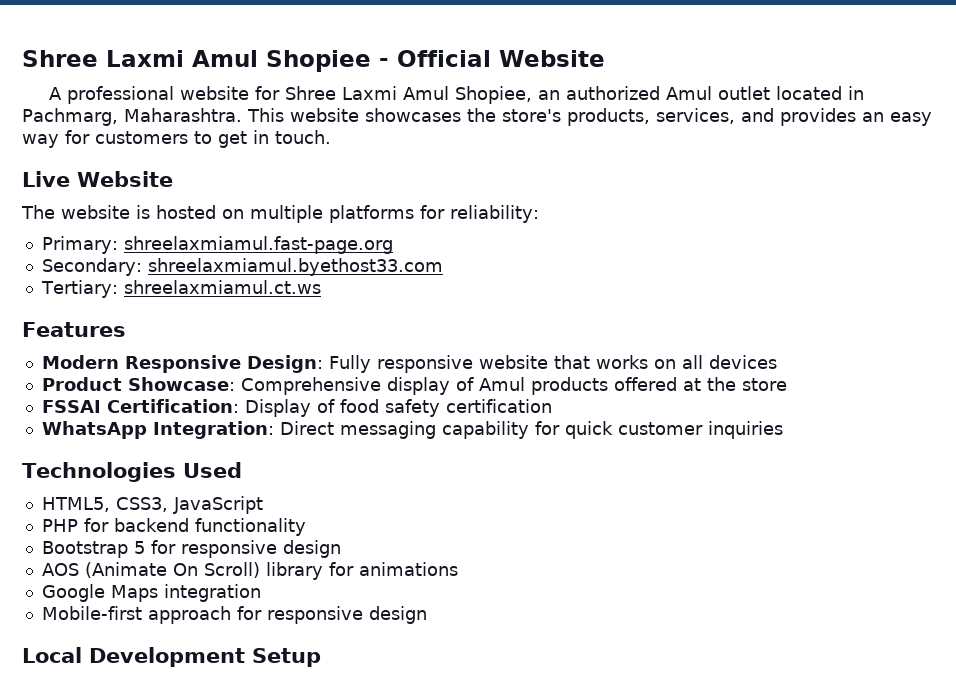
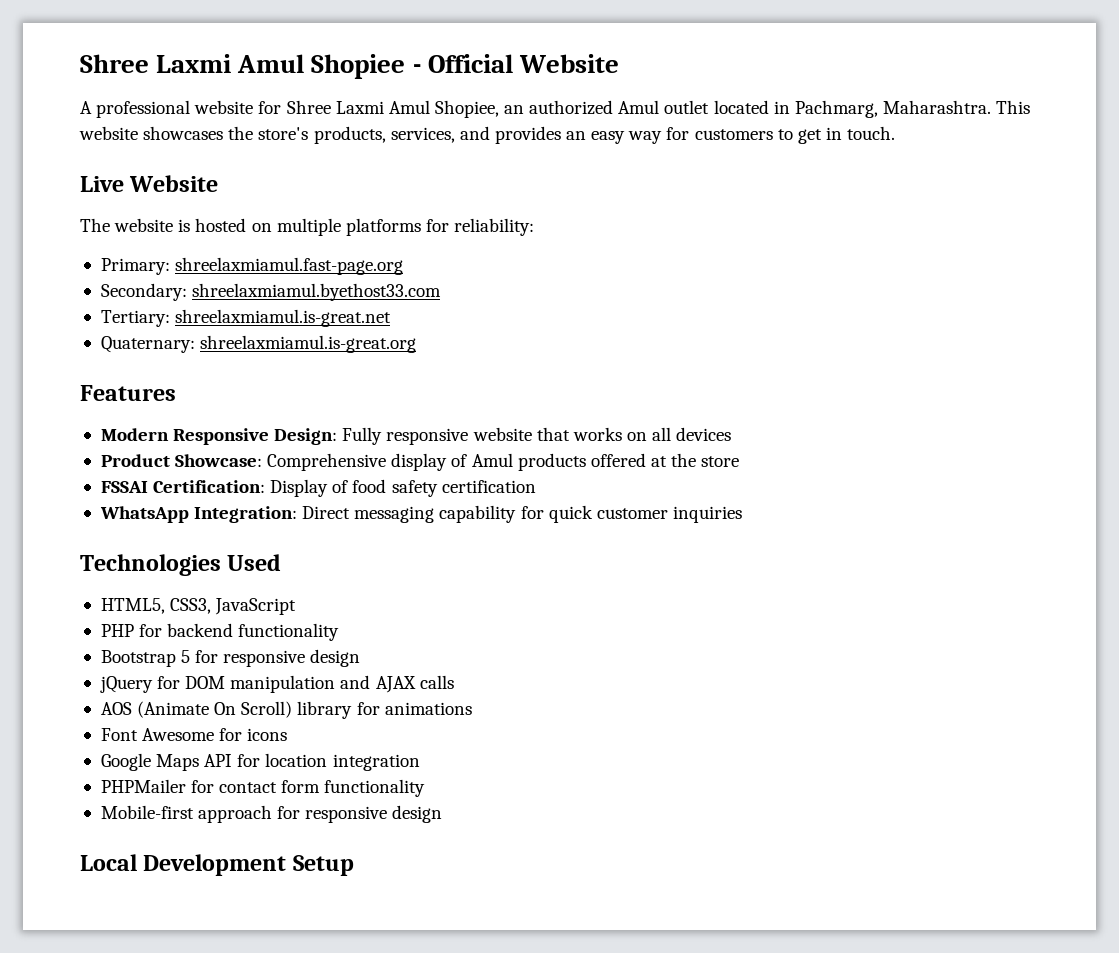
[123,280,321,294] shreelaxmiamul.ct.ws -> [175,309,392,327] [100,335,417,353] shreelaxmiamul.is-great.net // Quaternary: shreelaxmiamul.is-great.org
(341, 549) none -> [99,675,454,693] // jQuery for DOM manipulation and AJAX calls
[41,584,261,602] Google Maps integration -> [100,728,288,741] [100,753,420,771] [100,779,426,797] Font Awesome for icons // Google Maps API for location integration // PHPMailer for contact form functionality

